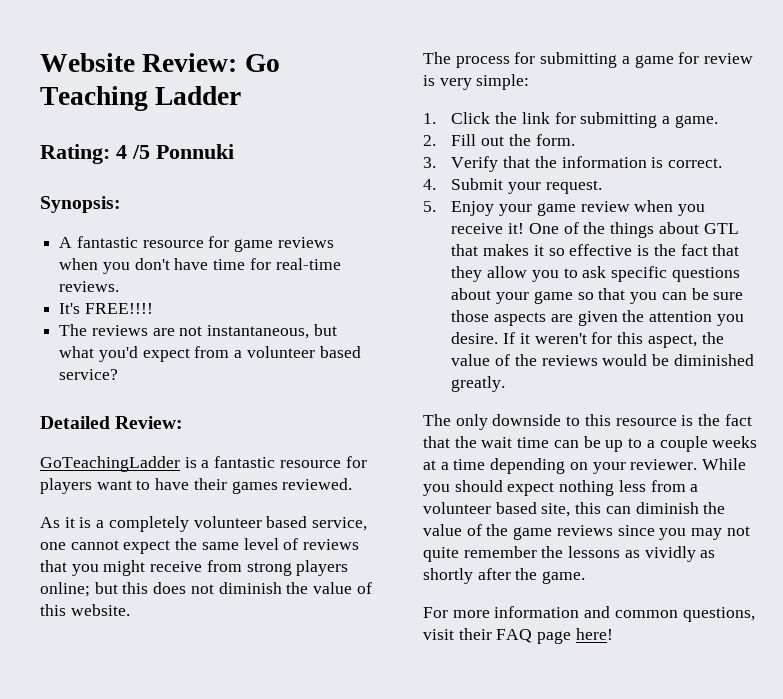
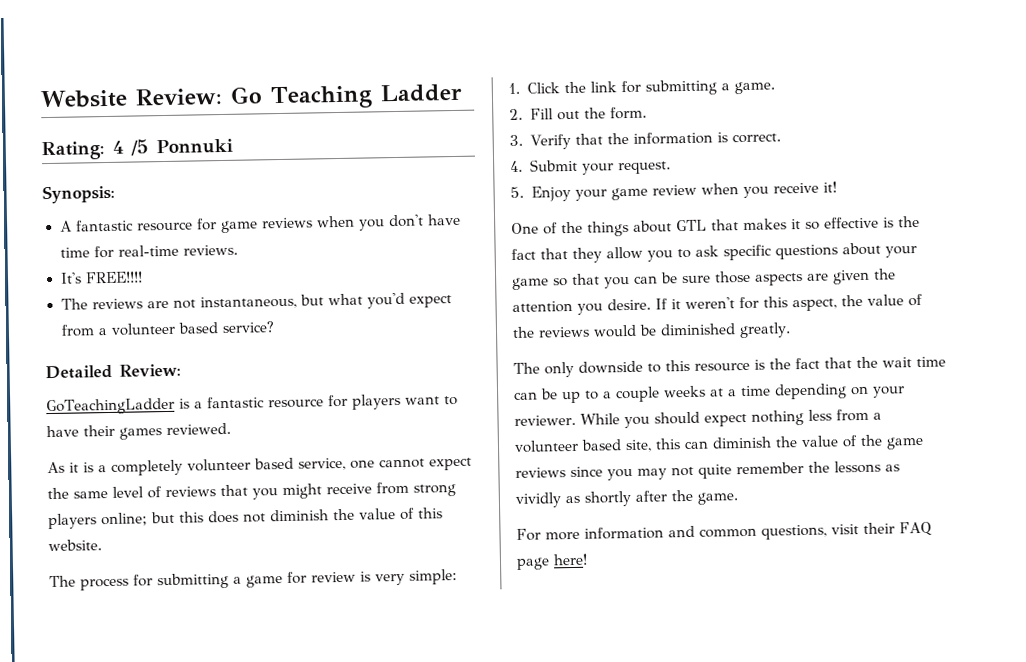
(525, 228) none -> (837, 187) //

